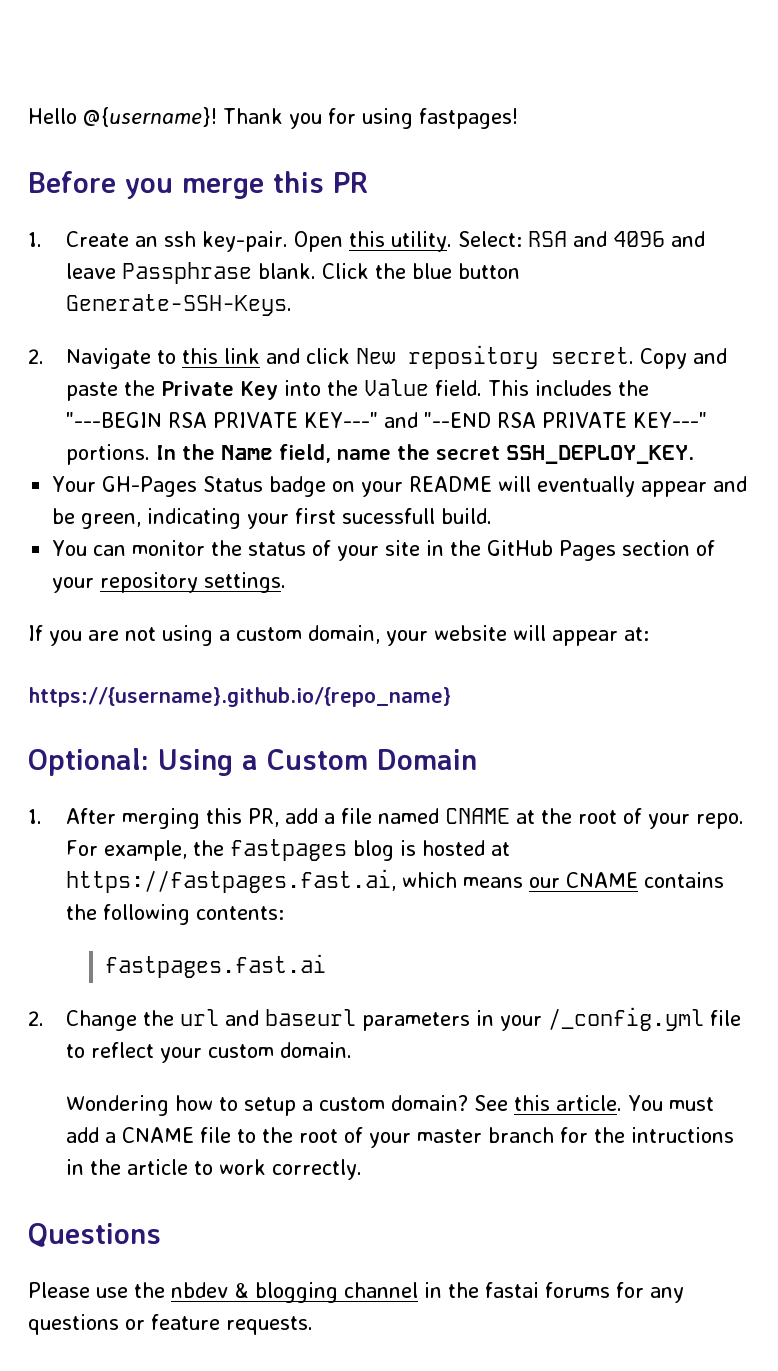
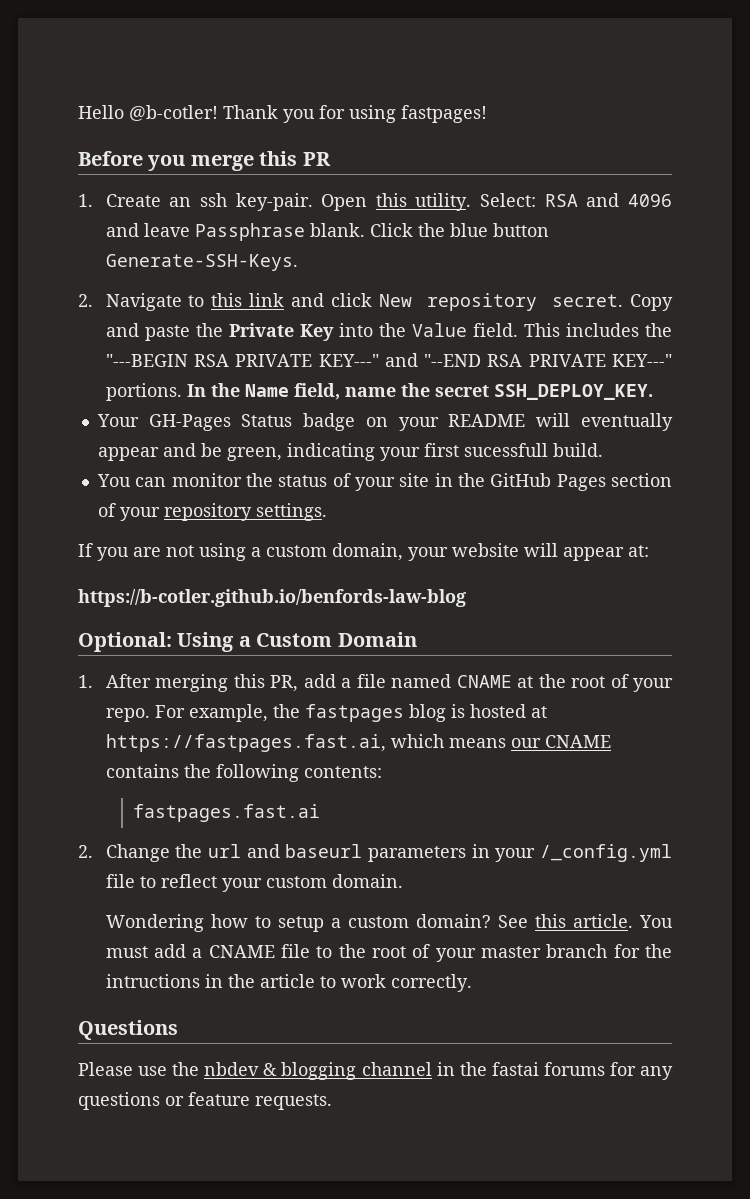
[83,107,217,127] @{username}! -> [129,105,218,121] @b-cotler!
[28,687,451,707] https://{username}.github.io/{repo_name} -> [78,589,466,607] https://b-cotler.github.io/benfords-law-blog

